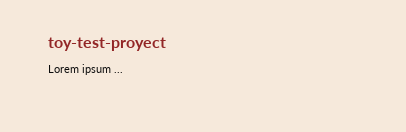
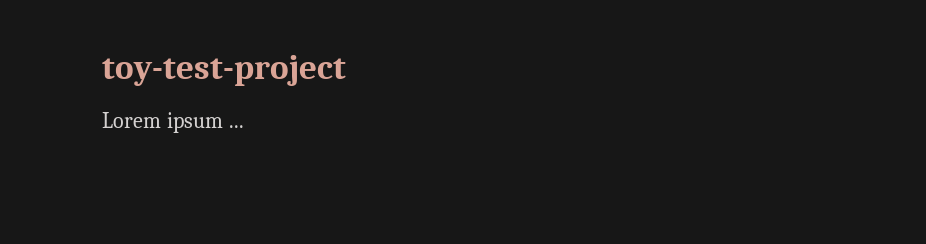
[48,37,166,51] toy-test-proyect -> [102,55,346,86] toy-test-project

